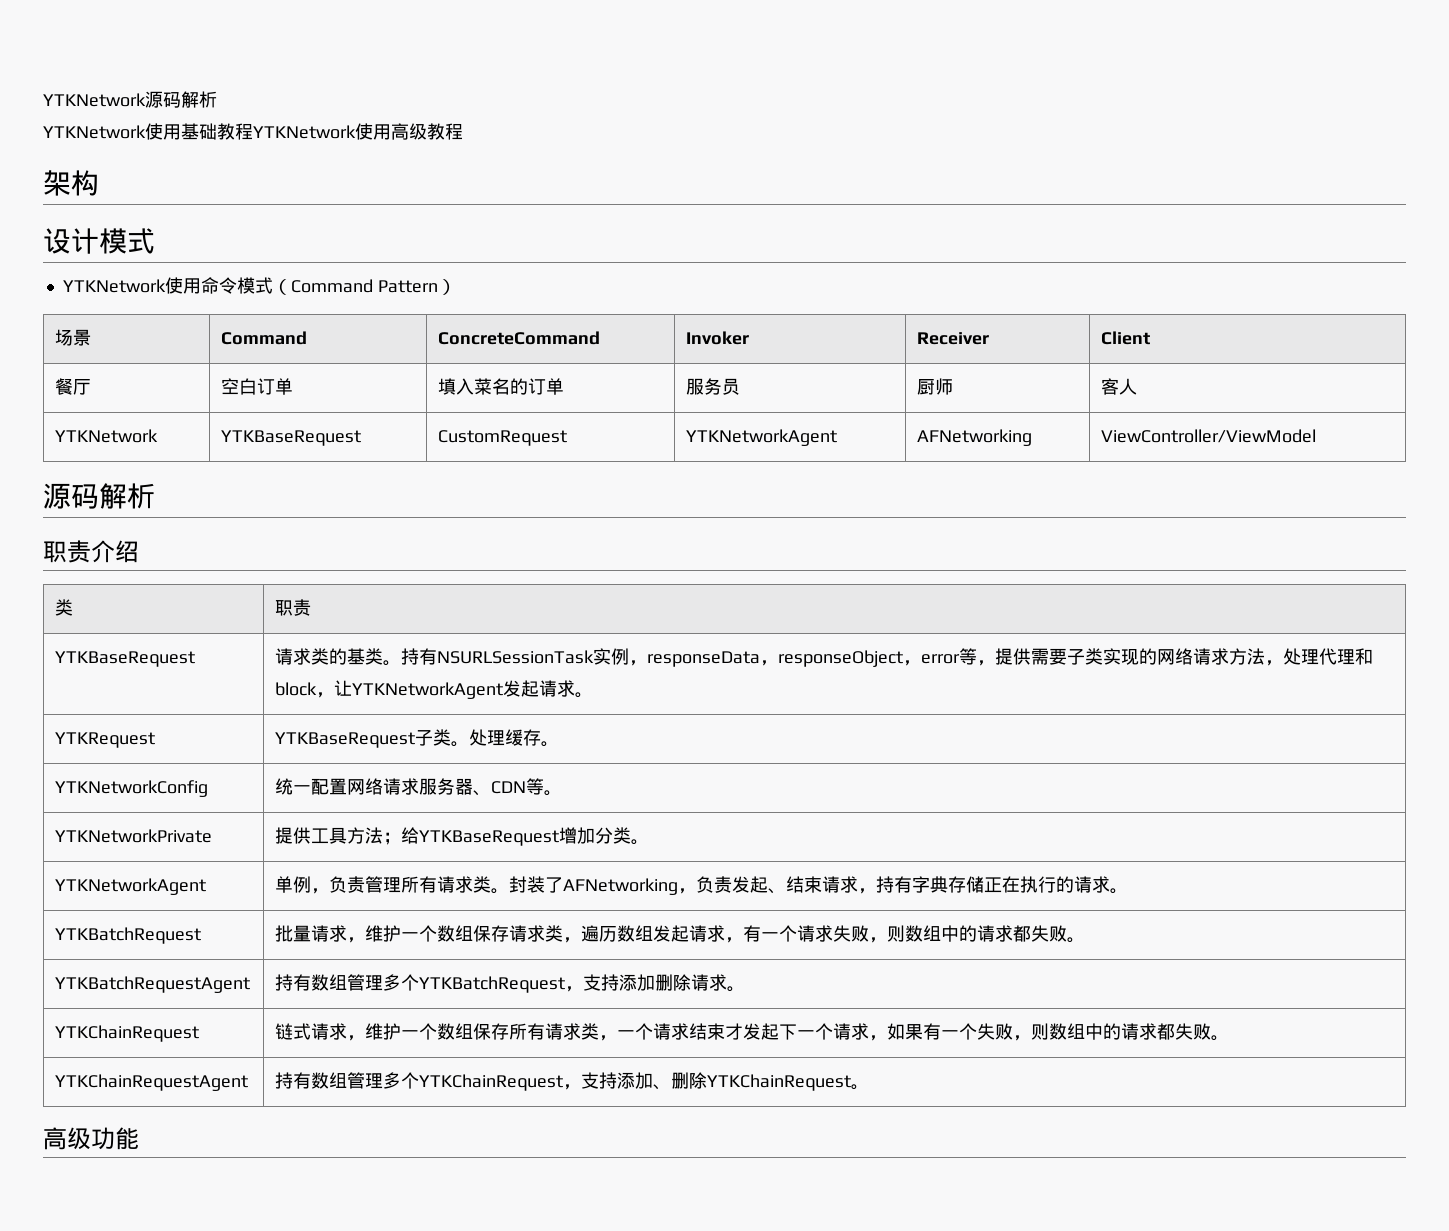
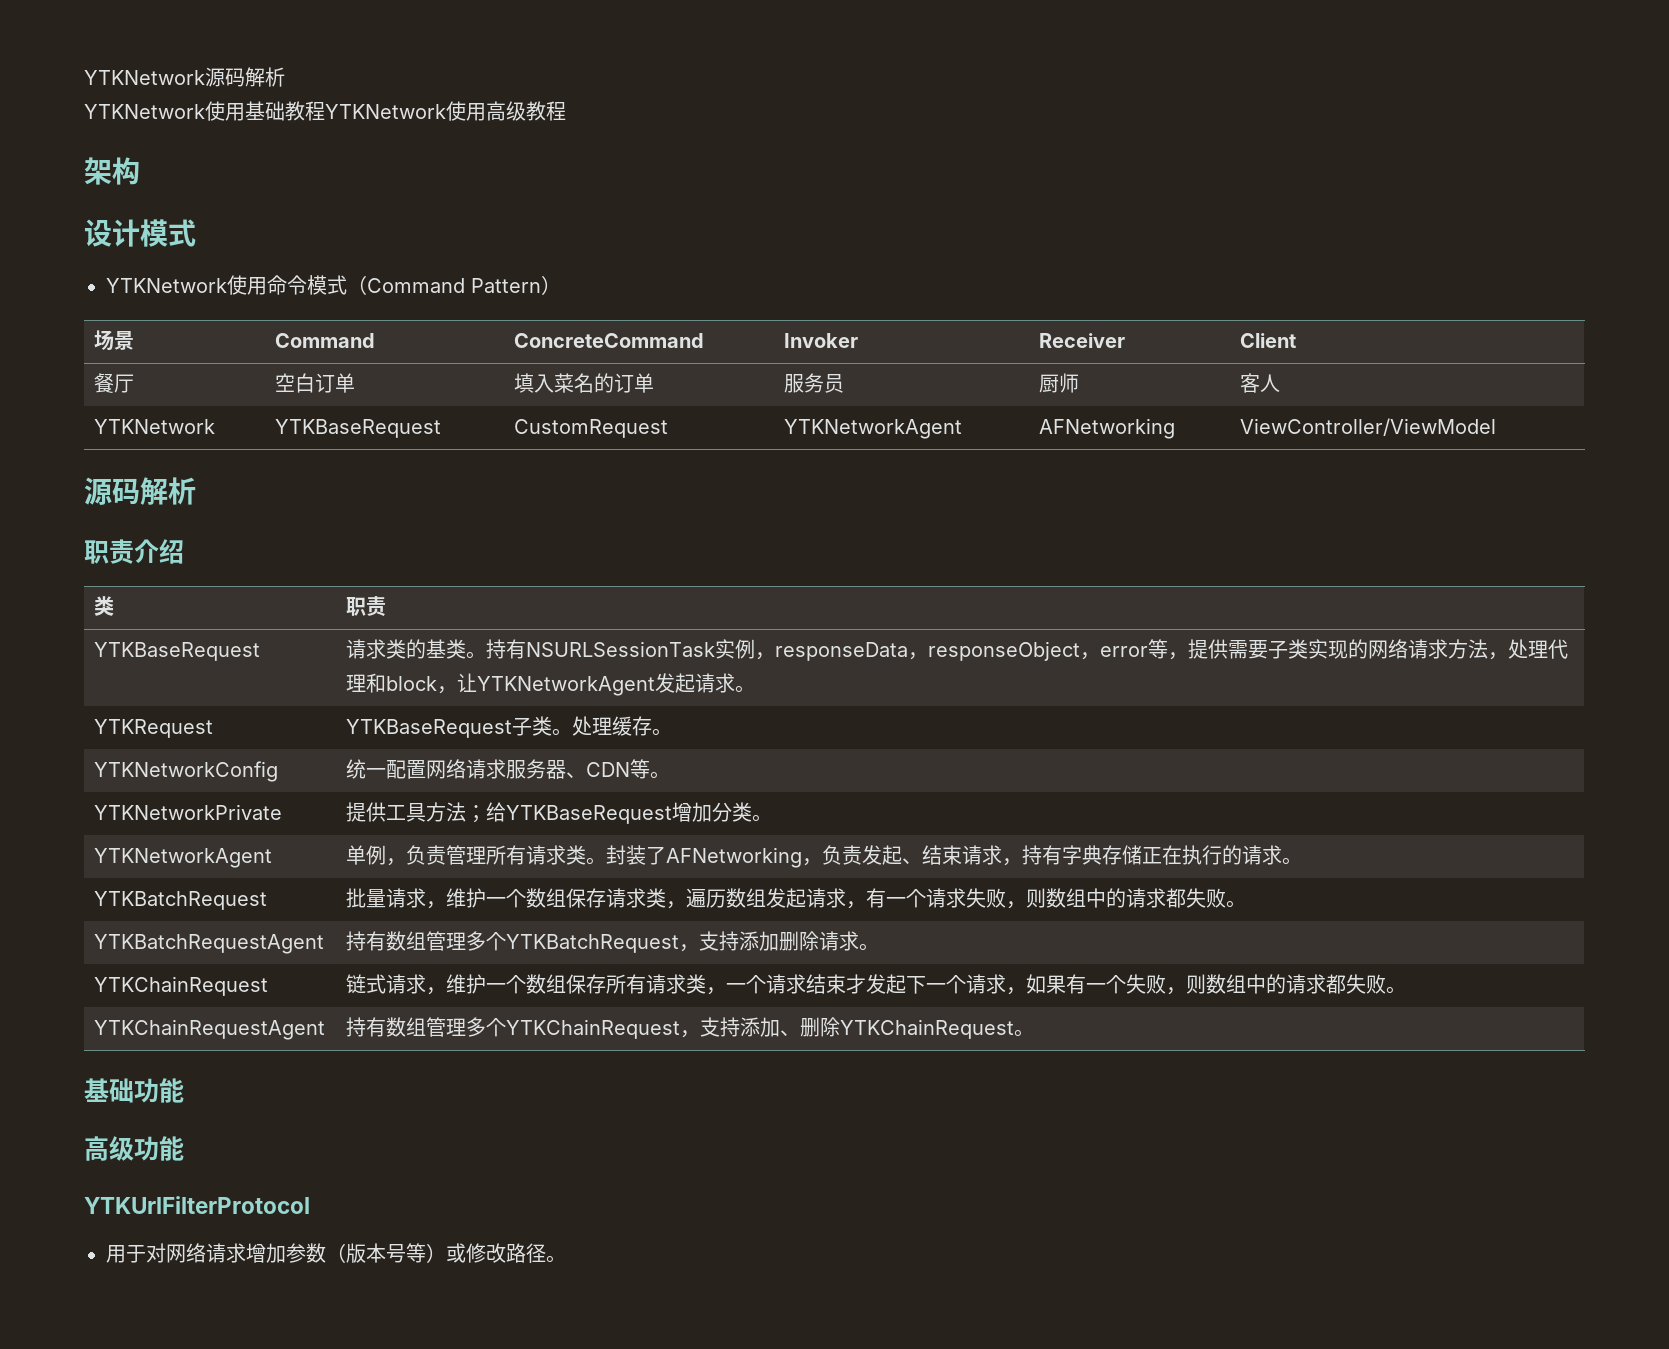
(870, 1087) none -> [84,1078,184,1103] // 基础功能
(139, 1138) none -> [84,1196,310,1214] [106,1243,566,1263] // YTKUrlFilterProtocol // 用于对网络请求增加参数（版本号等）或修改路径。

